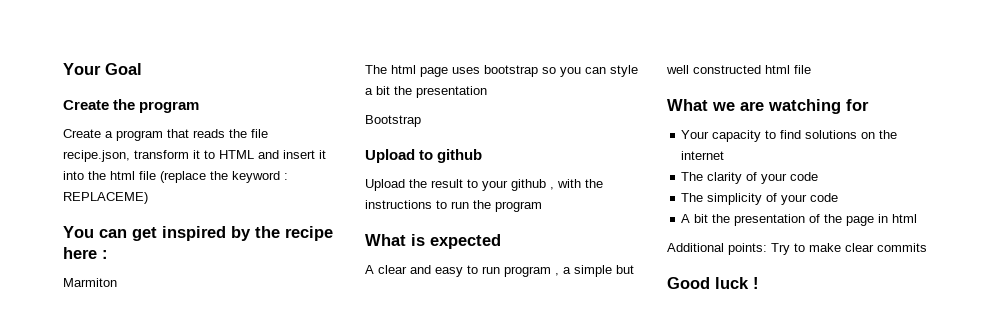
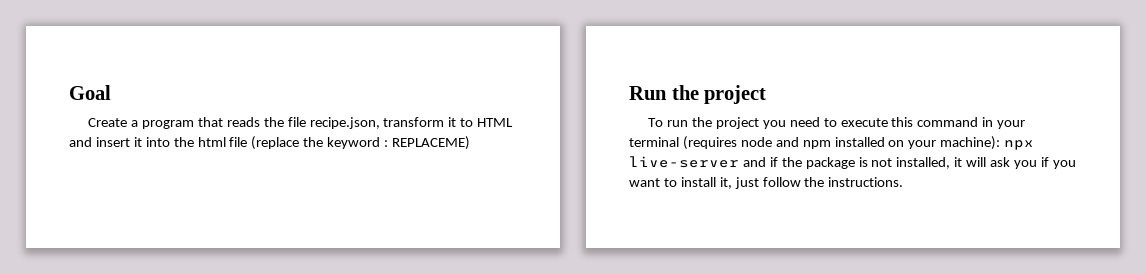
[63,63,101,75] Your -> (69, 92) none
[63,99,200,113] // Create the program -> (111, 92) none
[63,226,333,241] [63,247,108,259] [63,278,117,287] [365,65,638,77] [365,86,487,98] [365,115,421,127] [365,149,483,163] [365,179,603,191] [365,200,542,212] [365,234,501,249] [365,265,634,277] [666,65,811,74] [667,99,869,114] [681,130,898,142] [681,151,725,160] [681,172,819,184] [681,193,839,205] [681,214,918,226] [667,243,927,255] [667,277,759,289] You can get inspired by the recipe here : // Marmiton // The html page uses bootstrap so you can style a bit the presentation // Bootstrap // Upload to github // Upload the result to your github , with the instructions to run the program // What is expected // A clear and easy to run program , a simple but well constructed html file // What we are watching for // Your capacity to find solutions on the internet // The clarity of your code // The simplicity of your code // A bit the presentation of the page in html // Additional points: Try to make clear commits // Good luck ! -> [629,85,767,104] [648,117,1026,129] [629,136,1035,150] [629,156,1076,169] [629,177,904,189] Run the project // To run the project you need to execute this command in your terminal (requires node and npm installed on your machine): npx live-server and if the package is not installed, it will ask you if you want to install it, just follow the instructions.

